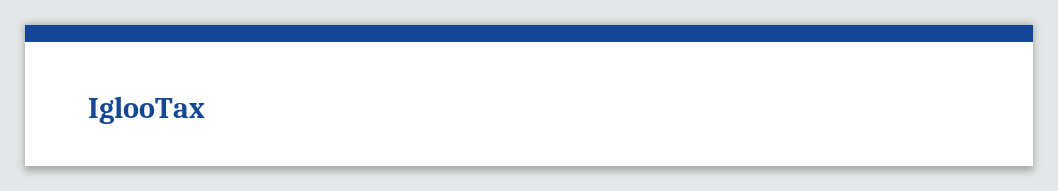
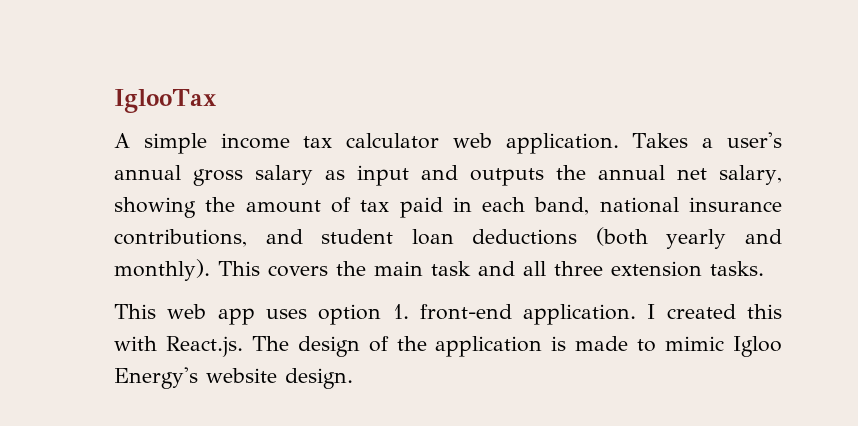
(205, 110) none -> [114,132,782,154] [114,165,783,186] [114,197,782,218] [114,227,782,249] [114,259,764,281] [114,304,782,325] [114,336,782,357] [114,367,353,389] // A simple income tax calculator web application. Takes a user's annual gross salary as input and outputs the annual net salary, showing the amount of tax paid in each band, national insurance contributions, and student loan deductions (both yearly and monthly). This covers the main task and all three extension tasks. // This web app uses option 1. front-end application. I created this with React.js. The design of the application is made to mimic Igloo Energy's website design.

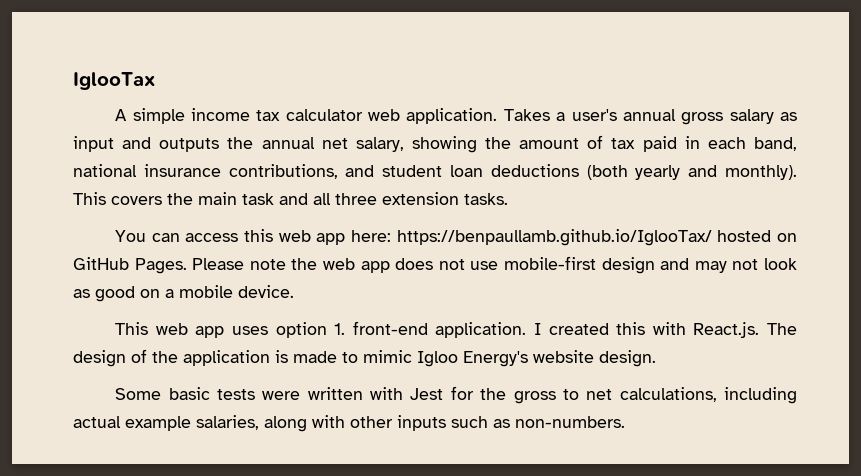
(764, 268) none -> [115,229,797,246] [73,256,798,274] [73,285,294,302] // You can access this web app here: https://benpaullamb.github.io/IglooTax/ hosted on GitHub Pages. Please note the web app does not use mobile-first design and may not look as good on a mobile device.
(353, 378) none -> [115,386,797,404] [73,415,625,432] // Some basic tests were written with Jest for the gross to net calculations, including actual example salaries, along with other inputs such as non-numbers.

